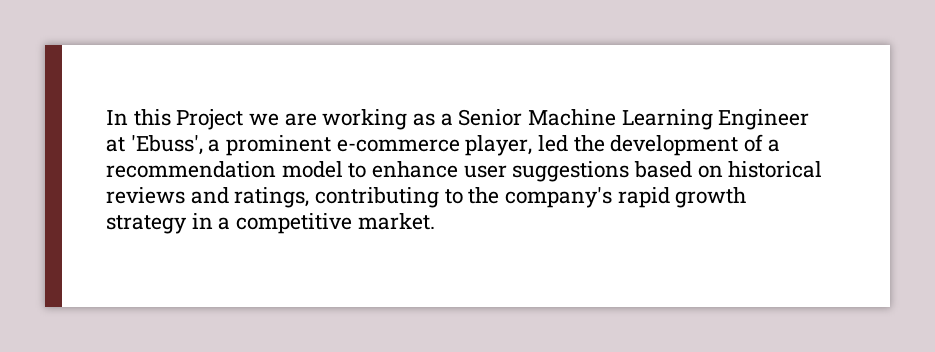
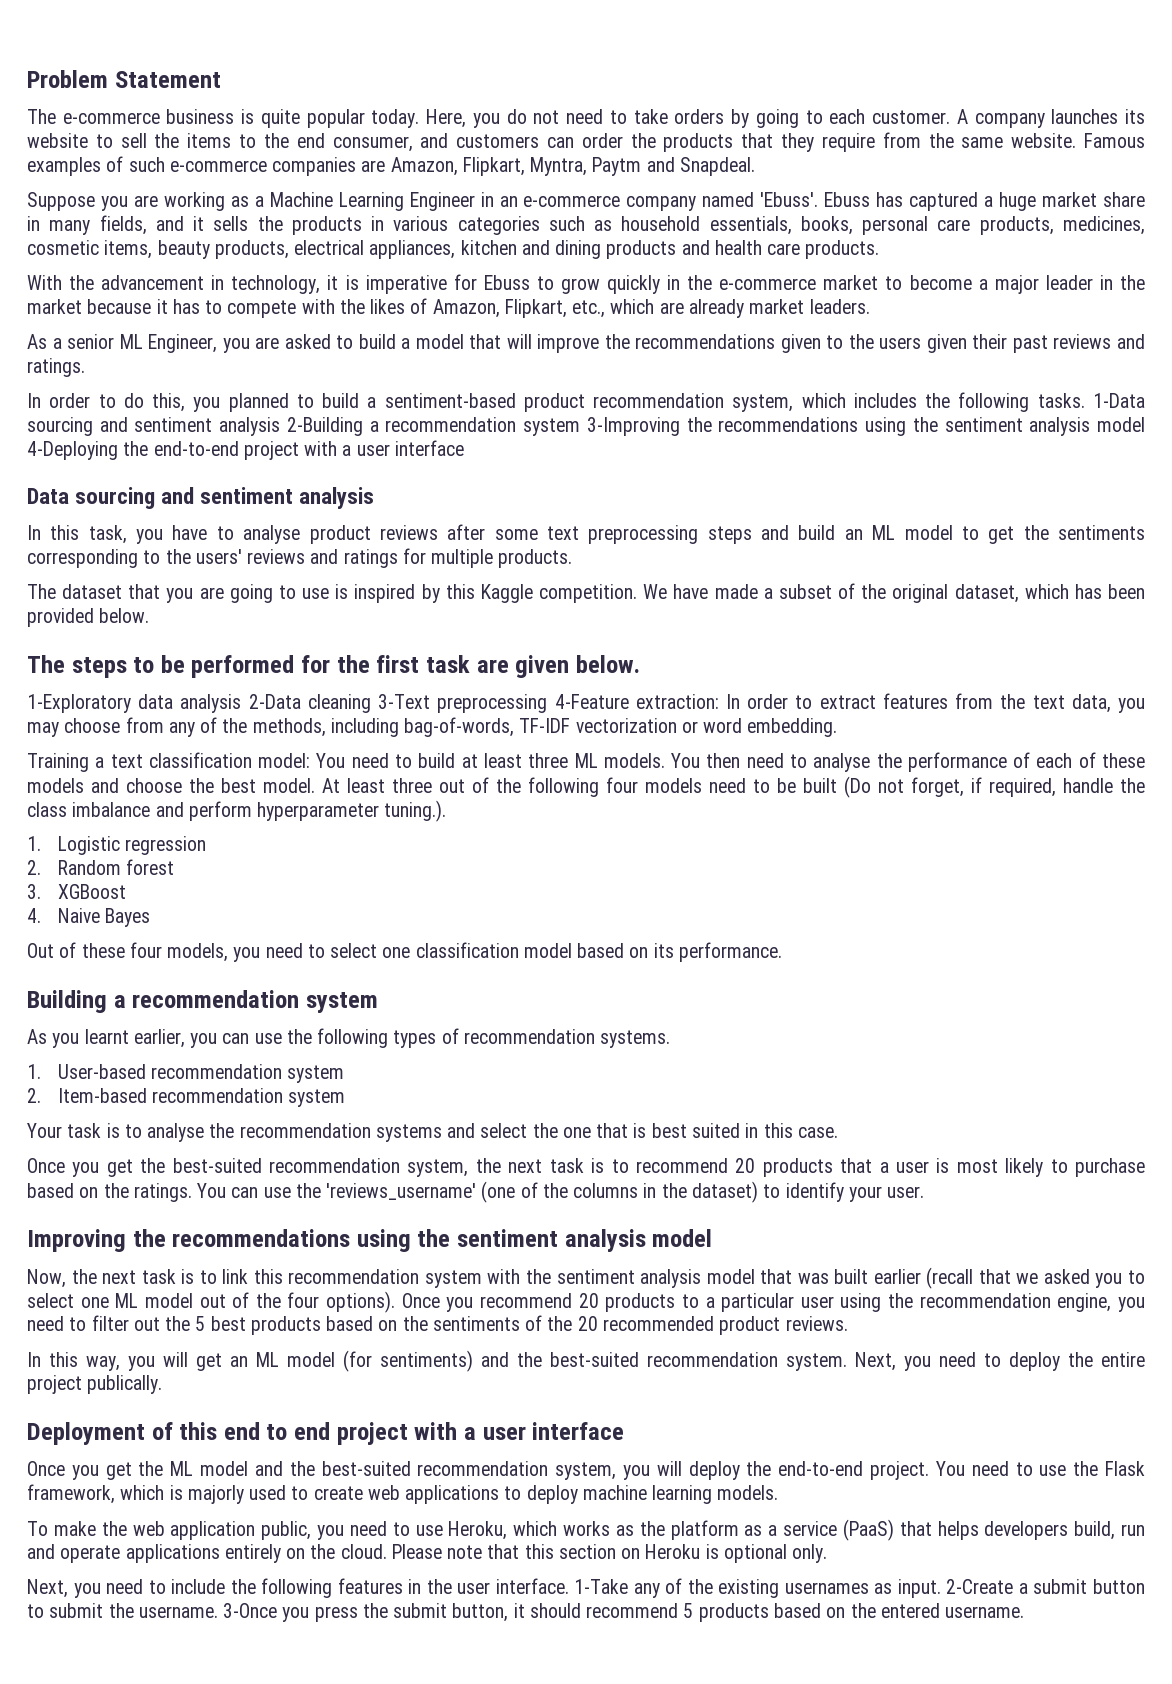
[106,109,280,130] In this Project we -> [27,70,221,88] [27,109,1145,128] [27,132,1146,152] [27,156,755,176] [27,192,128,211] Problem Statement // The e-commerce business is quite popular today. Here, you do not need to take orders by going to each customer. A company launches its website to sell the items to the end consumer, and customers can order the products that they require from the same website. Famous examples of such e-commerce companies are Amazon, Flipkart, Myntra, Paytm and Snapdeal. // Suppose you
[458,109,523,126] Senior -> (264, 201) none
[106,134,780,156] [106,161,823,182] [106,187,747,208] [106,213,435,234] at 'Ebuss', a prominent e-commerce player, led the development of a recommendation model to enhance user suggestions based on historical reviews and ratings, contributing to the company's rapid growth strategy in a competitive market. -> [480,192,1146,211] [27,215,1146,235] [27,240,880,259] [27,274,1145,294] [27,298,870,318] [27,334,1145,353] [27,358,85,377] [27,392,1146,412] [27,417,1146,436] [27,440,464,460] [27,487,375,509] [27,524,1146,544] [27,548,573,568] [27,583,1145,603] [27,608,150,627] [27,655,640,678] [27,693,1145,713] [27,717,838,737] [27,752,1145,772] [27,776,1145,798] [27,800,447,822] [27,836,206,855] [27,859,174,875] [27,884,126,899] [27,908,150,927] [27,942,782,962] [27,990,378,1013] [27,1028,671,1048] [27,1064,345,1083] [27,1088,346,1107] [27,1123,838,1142] [27,1158,1145,1177] [27,1181,925,1203] [27,1229,713,1252] [27,1267,1145,1289] [27,1291,1145,1313] [27,1315,848,1335] [27,1350,1145,1372] [27,1375,163,1394] [27,1422,625,1445] [27,1461,1146,1480] [27,1484,779,1504] [27,1519,1145,1541] [27,1544,828,1563] [27,1578,1145,1598] [27,1603,1025,1622] in an e-commerce company named 'Ebuss'. Ebuss has captured a huge market share in many fields, and it sells the products in various categories such as household essentials, books, personal care products, medicines, cosmetic items, beauty products, electrical appliances, kitchen and dining products and health care products. // With the advancement in technology, it is imperative for Ebuss to grow quickly in the e-commerce market to become a major leader in the market because it has to compete with the likes of Amazon, Flipkart, etc., which are already market leaders. // As a senior ML Engineer, you are asked to build a model that will improve the recommendations given to the users given their past reviews and ratings. // In order to do this, you planned to build a sentiment-based product recommendation system, which includes the following tasks. 1-Data sourcing and sentiment analysis 2-Building a recommendation system 3-Improving the recommendations using the sentiment analysis model 4-Deploying the end-to-end project with a user interface // Data sourcing and sentiment analysis // In this task, you have to analyse product reviews after some text preprocessing steps and build an ML model to get the sentiments corresponding to the users' reviews and ratings for multiple products. // The dataset that you are going to use is inspired by this Kaggle competition. We have made a subset of the original dataset, which has been provided below. // The steps to be performed for the first task are given below. // 1-Exploratory data analysis 2-Data cleaning 3-Text preprocessing 4-Feature extraction: In order to extract features from the text data, you may choose from any of the methods, including bag-of-words, TF-IDF vectorization or word embedding. // Training a text classification model: You need to build at least three ML models. You then need to analyse the performance of each of these models and choose the best model. At least three out of the following four models need to be built (Do not forget, if required, handle the class imbalance and perform hyperparameter tuning.). // 1. Logistic regression // 2. Random forest // 3. XGBoost // 4. Naive Bayes // Out of these four models, you need to select one classification model based on its performance. // Building a recommendation system // As you learnt earlier, you can use the following types of recommendation systems. // 1. User-based recommendation system // 2. Item-based recommendation system // Your task is to analyse the recommendation systems and select the one that is best suited in this case. // Once you get the best-suited recommendation system, the next task is to recommend 20 products that a user is most likely to purchase based on the ratings. You can use the 'reviews_username' (one of the columns in the dataset) to identify your user. // Improving the recommendations using the sentiment analysis model // Now, the next task is to link this recommendation system with the sentiment analysis model that was built earlier (recall that we asked you to select one ML model out of the four options). Once you recommend 20 products to a particular user using the recommendation engine, you need to filter out the 5 best products based on the sentiments of the 20 recommended product reviews. // In this way, you will get an ML model (for sentiments) and the best-suited recommendation system. Next, you need to deploy the entire project publically. // Deployment of this end to end project with a user interface // Once you get the ML model and the best-suited recommendation system, you will deploy the end-to-end project. You need to use the Flask framework, which is majorly used to create web applications to deploy machine learning models. // To make the web application public, you need to use Heroku, which works as the platform as a service (PaaS) that helps developers build, run and operate applications entirely on the cloud. Please note that this section on Heroku is optional only. // Next, you need to include the following features in the user interface. 1-Take any of the existing usernames as input. 2-Create a submit button to submit the username. 3-Once you press the submit button, it should recommend 5 products based on the entered username.

